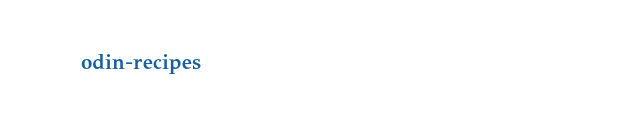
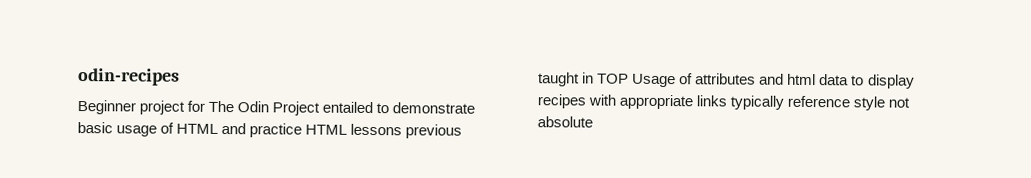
(201, 64) none -> [77,100,476,116] [77,122,463,139] [538,72,915,89] [537,94,911,111] [537,116,593,128] // Beginner project for The Odin Project entailed to demonstrate basic usage of HTML and practice HTML lessons previous taught in TOP Usage of attributes and html data to display recipes with appropriate links typically reference style not absolute

